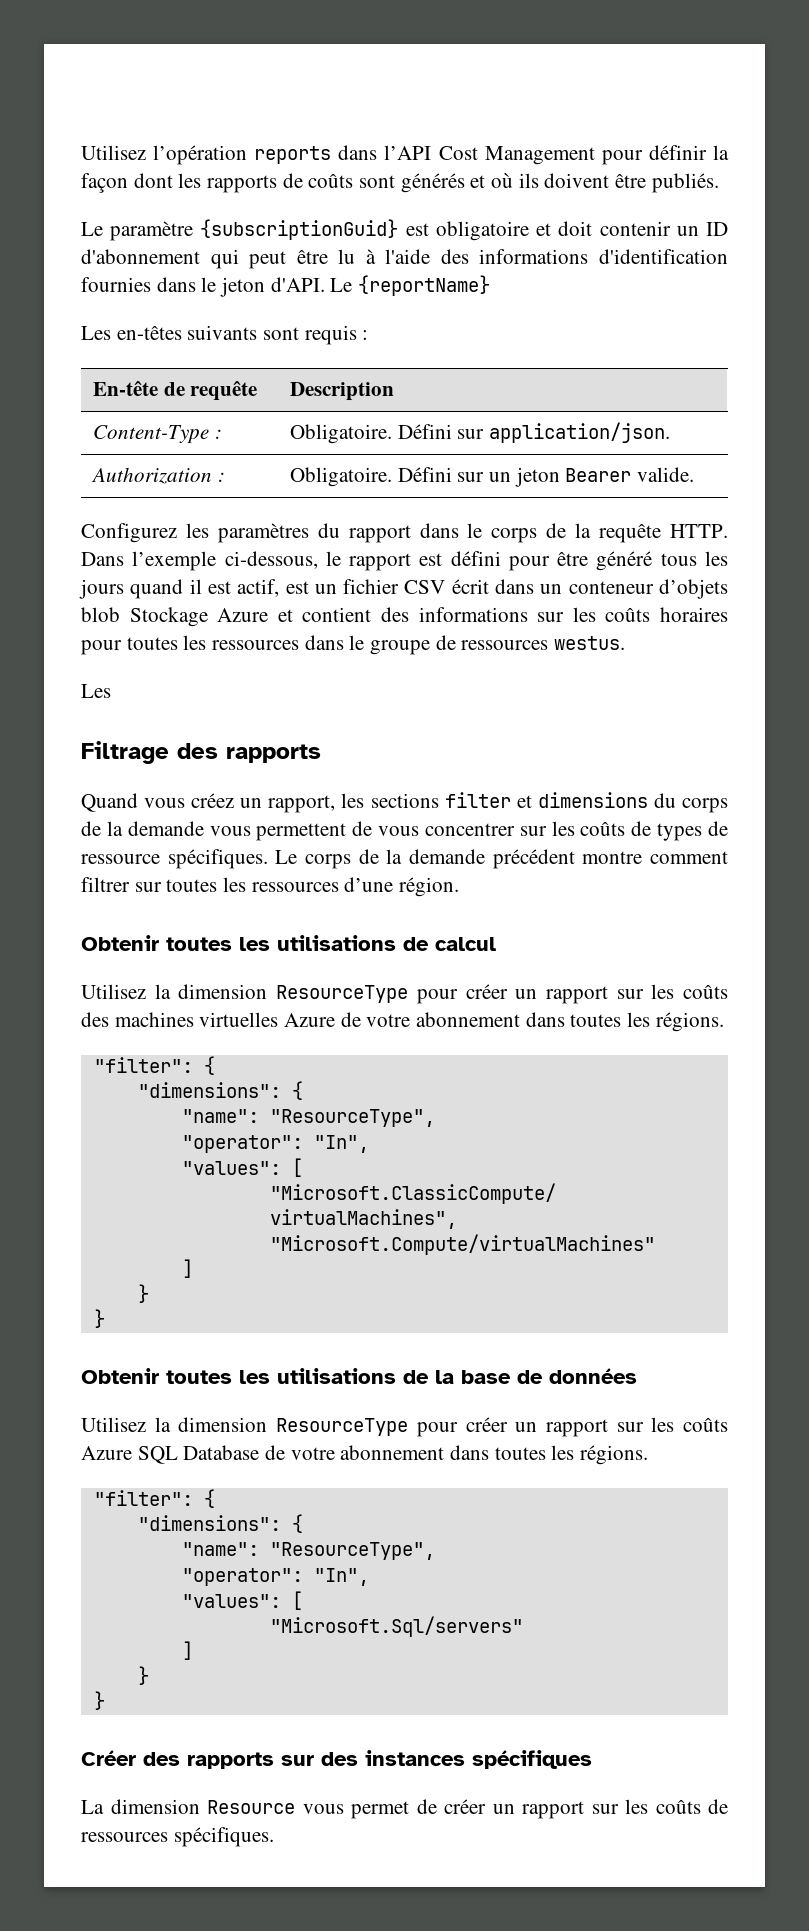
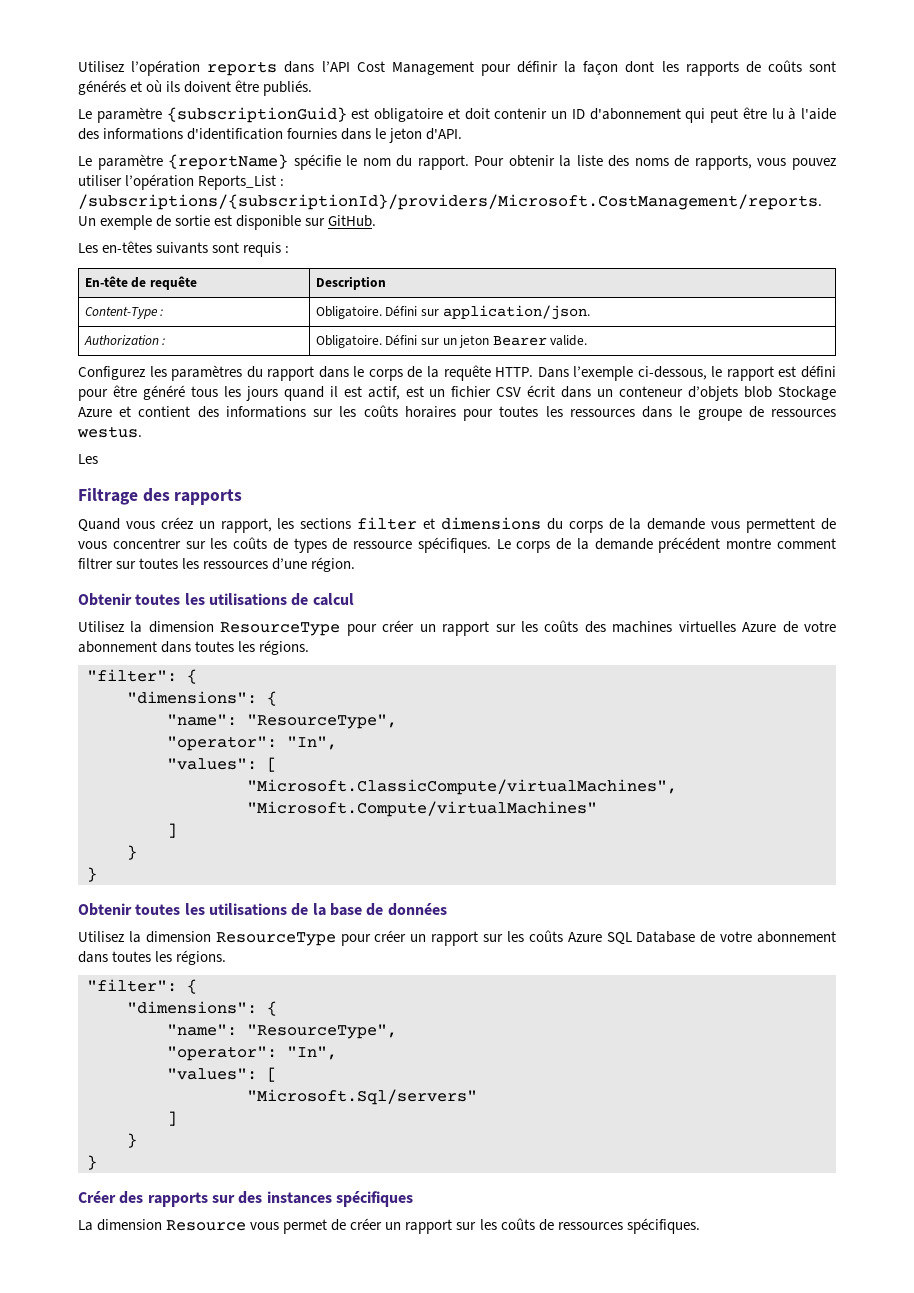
[330,278,353,292] Le -> [78,154,163,170] // Le paramètre
(491, 285) none -> [293,154,836,170] [78,174,285,190] [78,194,822,210] [78,215,377,230] spécifie le nom du rapport. Pour obtenir la liste des noms de rapports, vous pouvez utiliser l’opération Reports_List : /subscriptions/{subscriptionId}/providers/Microsoft.CostManagement/reports. Un exemple de sortie est disponible sur GitHub.

